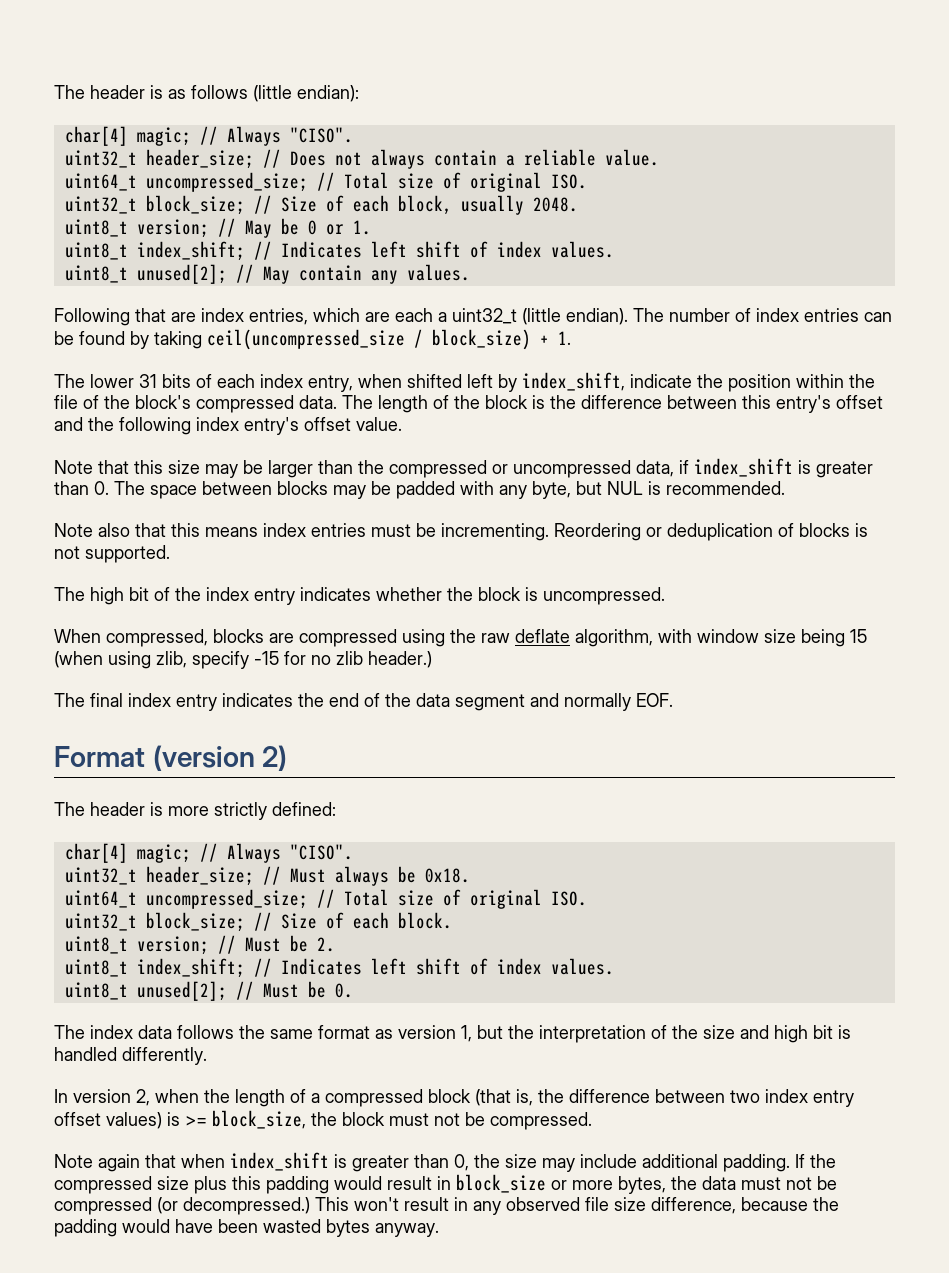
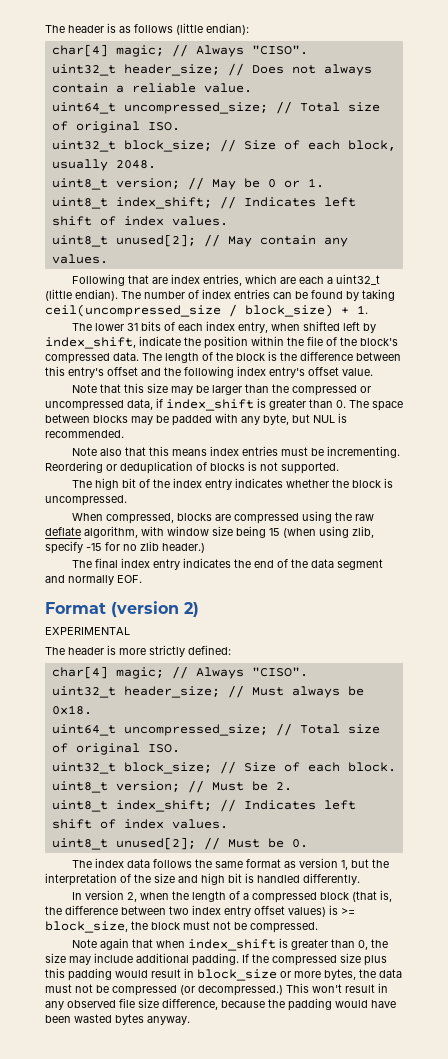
(288, 758) none -> [45,627,130,635] // EXPERIMENTAL

